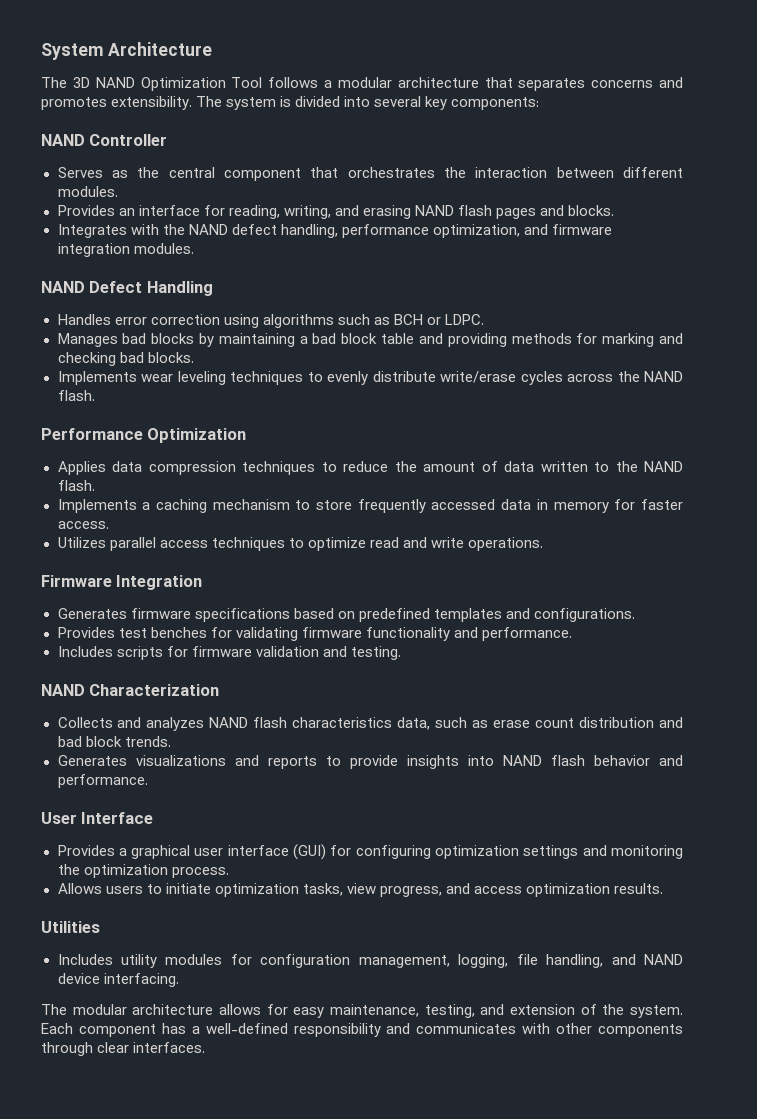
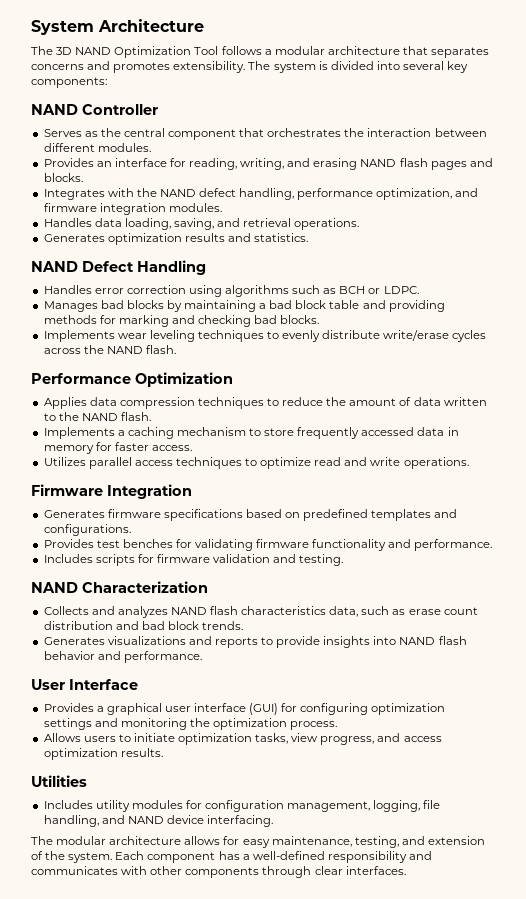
(194, 248) none -> [43,218,360,230] [43,233,309,245] // Handles data loading, saving, and retrieval operations. // Generates optimization results and statistics.

